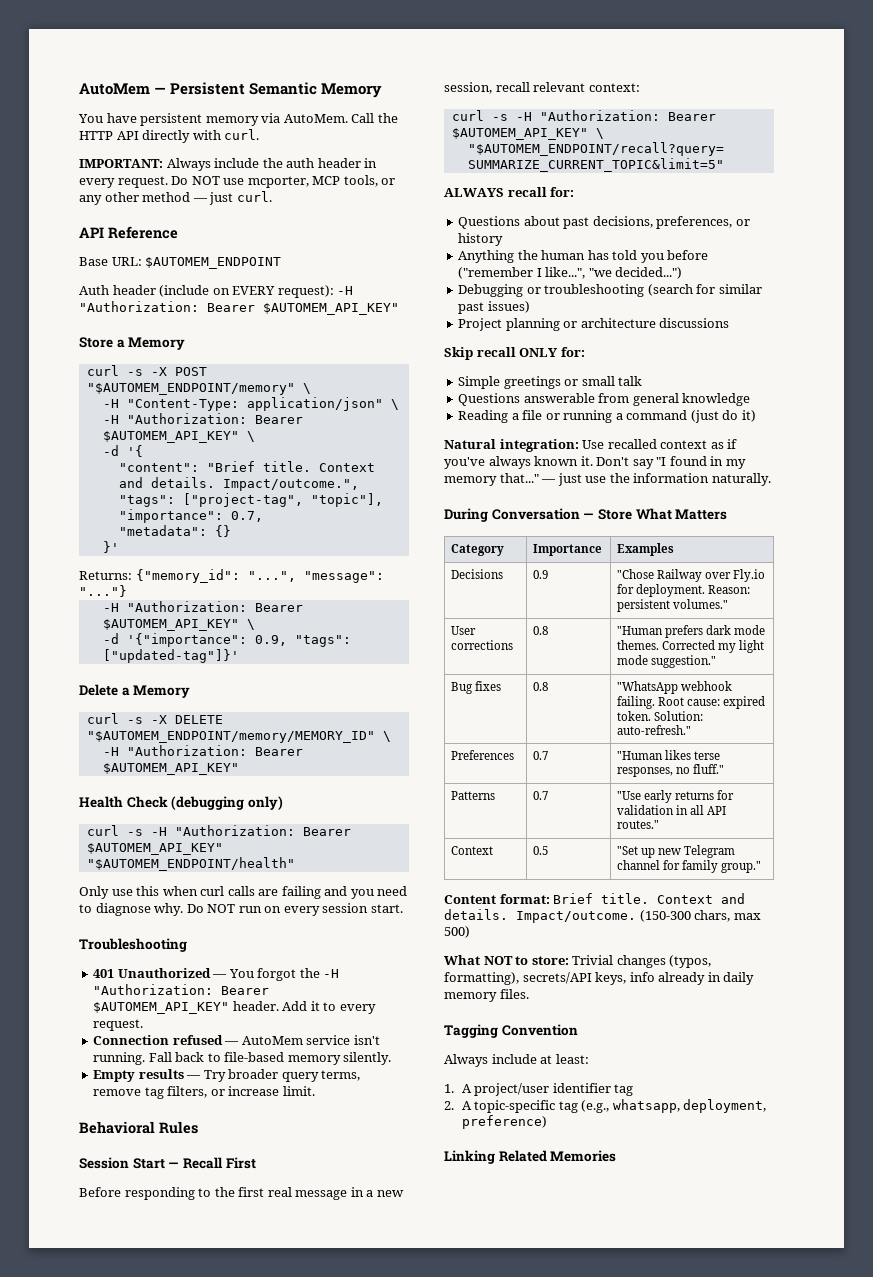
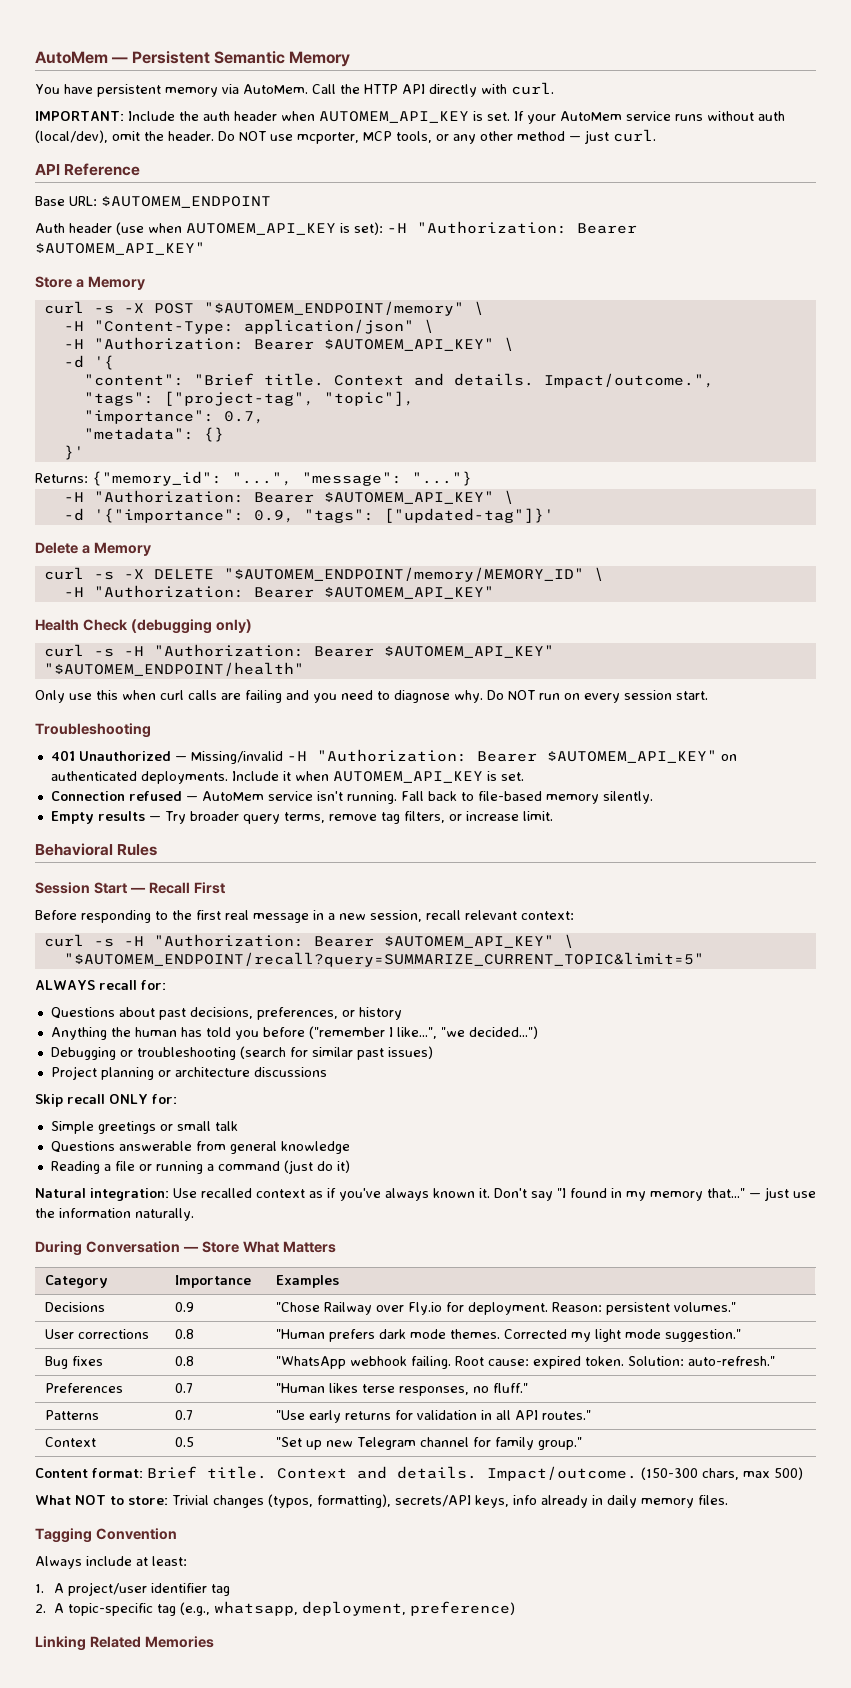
[166,158,260,171] Always include -> [128,111,175,121] Include
[364,158,378,168] [79,176,168,188] in every request. -> [281,111,785,124] [35,130,214,143] when AUTOMEM_API_KEY is set. If your AutoMem service runs without auth (local/dev), omit the header.
[159,285,334,298] (include on EVERY request): -> [116,222,383,235] (use when AUTOMEM_API_KEY is set):
[228,968,340,981] [93,984,270,995] [93,1001,376,1014] [93,1019,144,1031] You forgot the -H "Authorization: Bearer $AUTOMEM_API_KEY" header. Add it to every request. -> [190,749,737,764] [50,771,524,784] Missing/invalid -H "Authorization: Bearer $AUTOMEM_API_KEY" on authenticated deployments. Include it when AUTOMEM_API_KEY is set.

